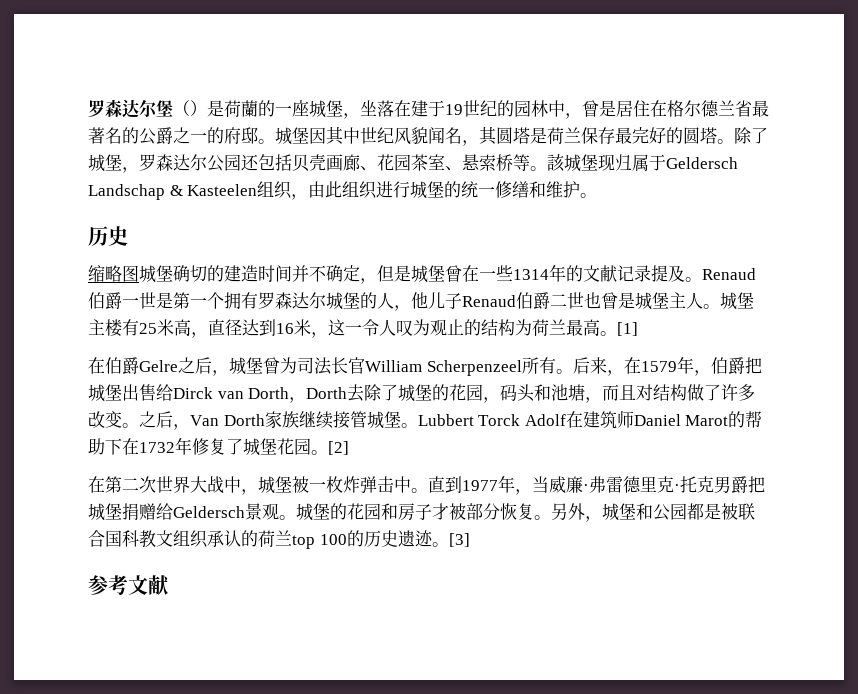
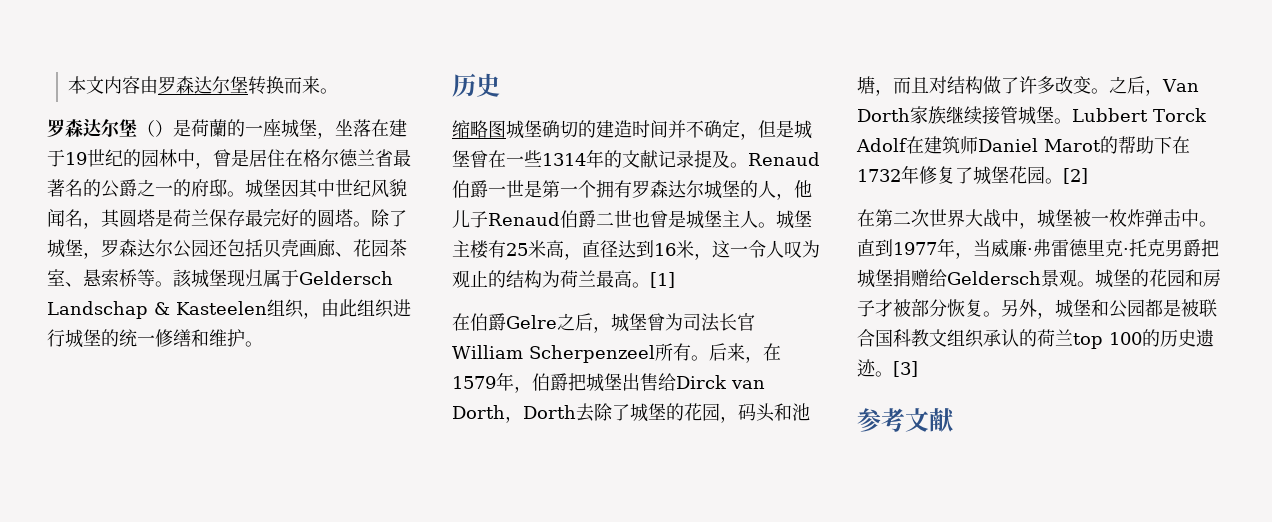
(88, 108) none -> [68,76,339,95] 本文内容由罗森达尔堡转换而来。 //

